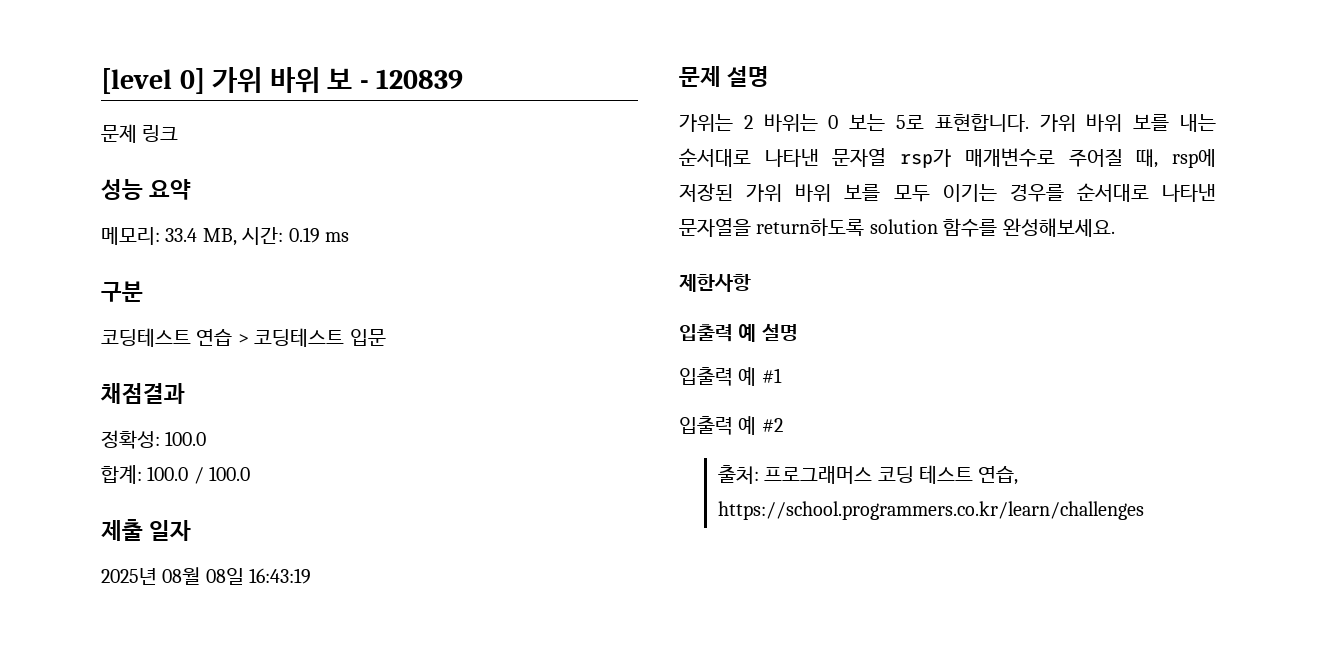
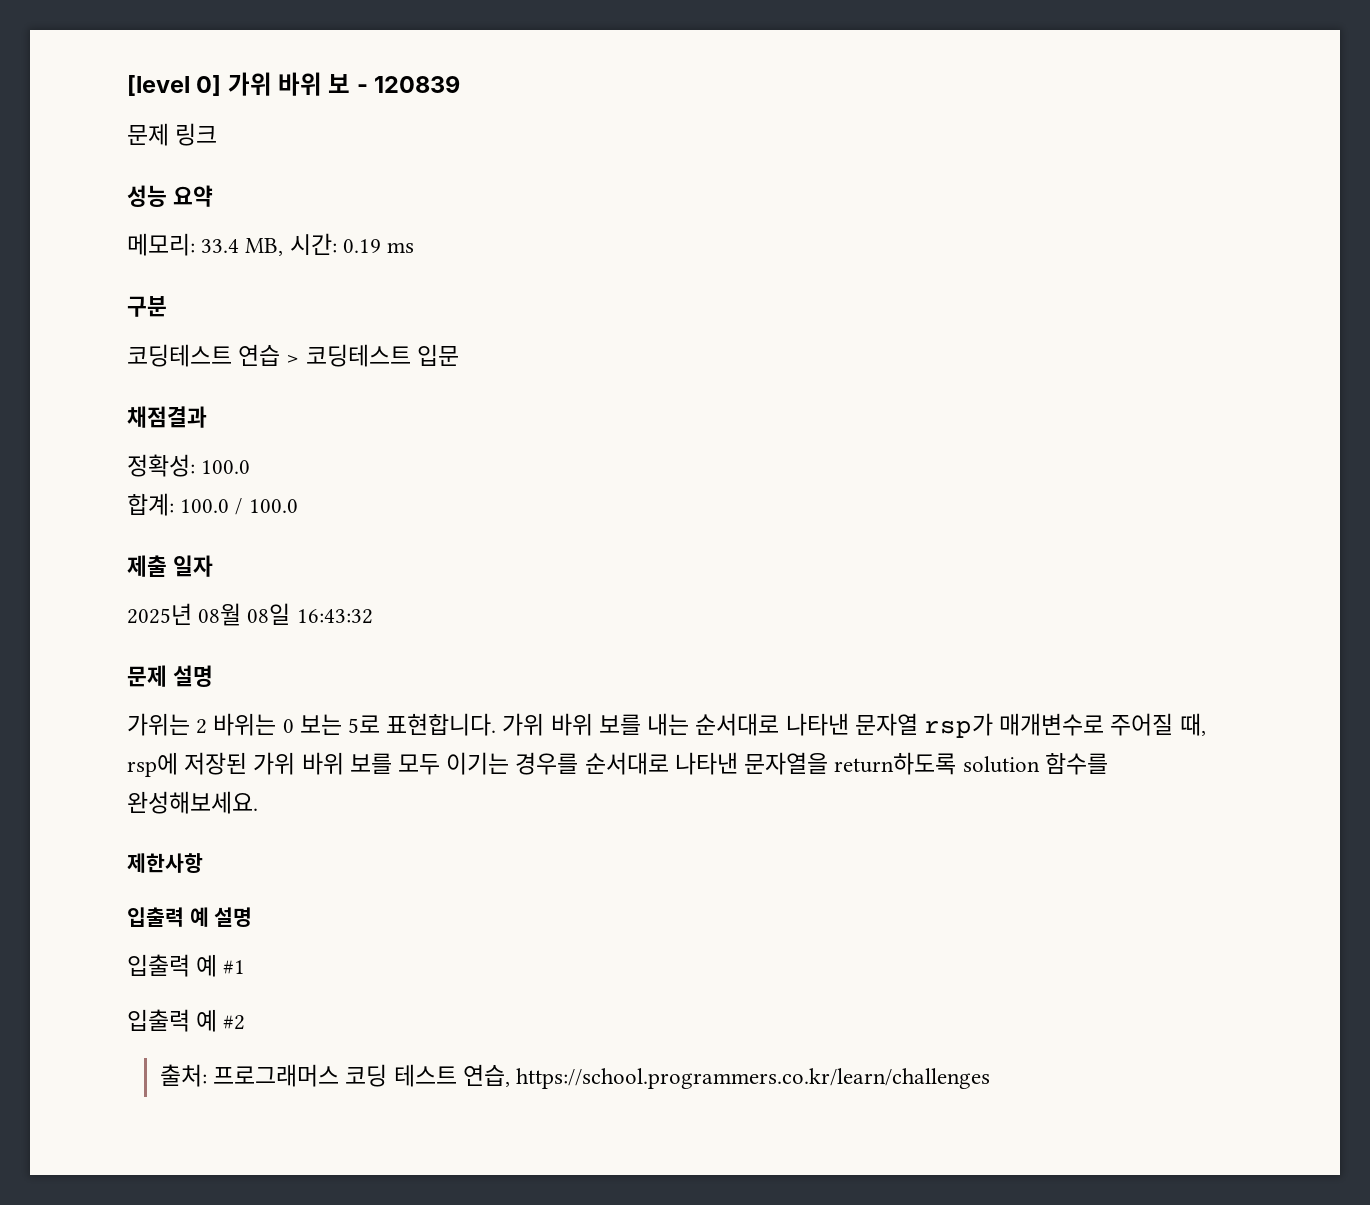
[249,568,312,584] 16:43:19 -> [296,609,373,624] 16:43:32

